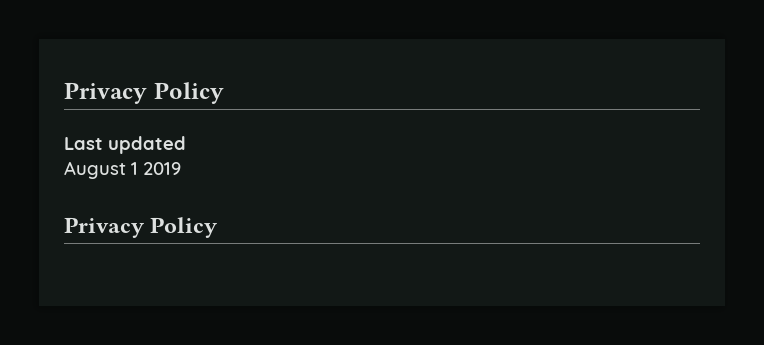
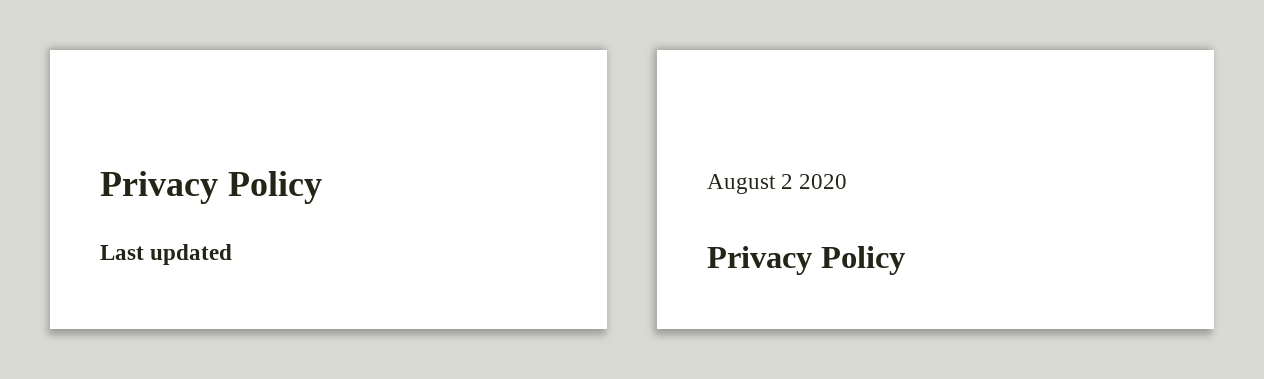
[131,162,181,175] 1 2019 -> [781,174,848,189] 2 2020

